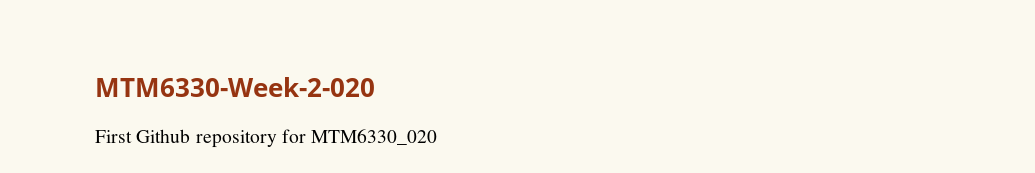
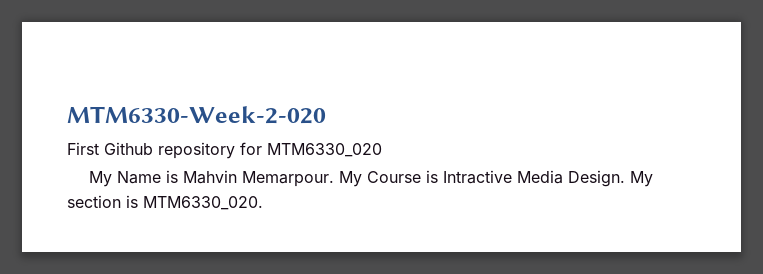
(438, 137) none -> [88,170,653,187] [67,195,263,210] // My Name is Mahvin Memarpour. My Course is Intractive Media Design. My section is MTM6330_020.

